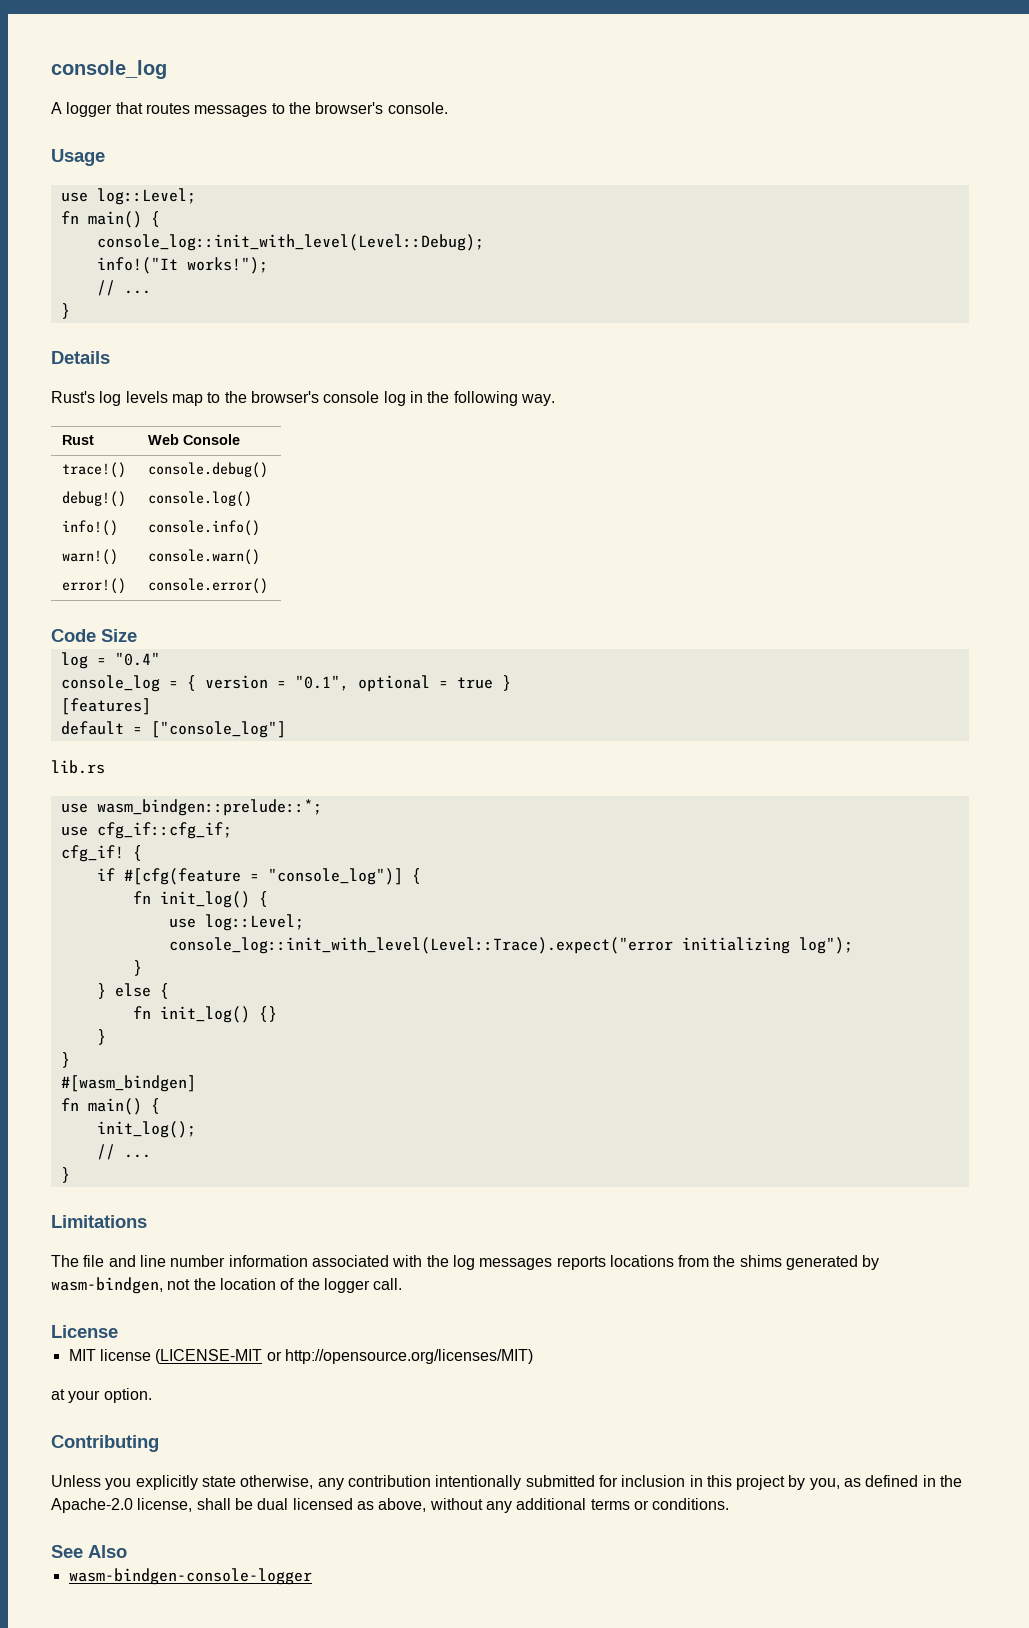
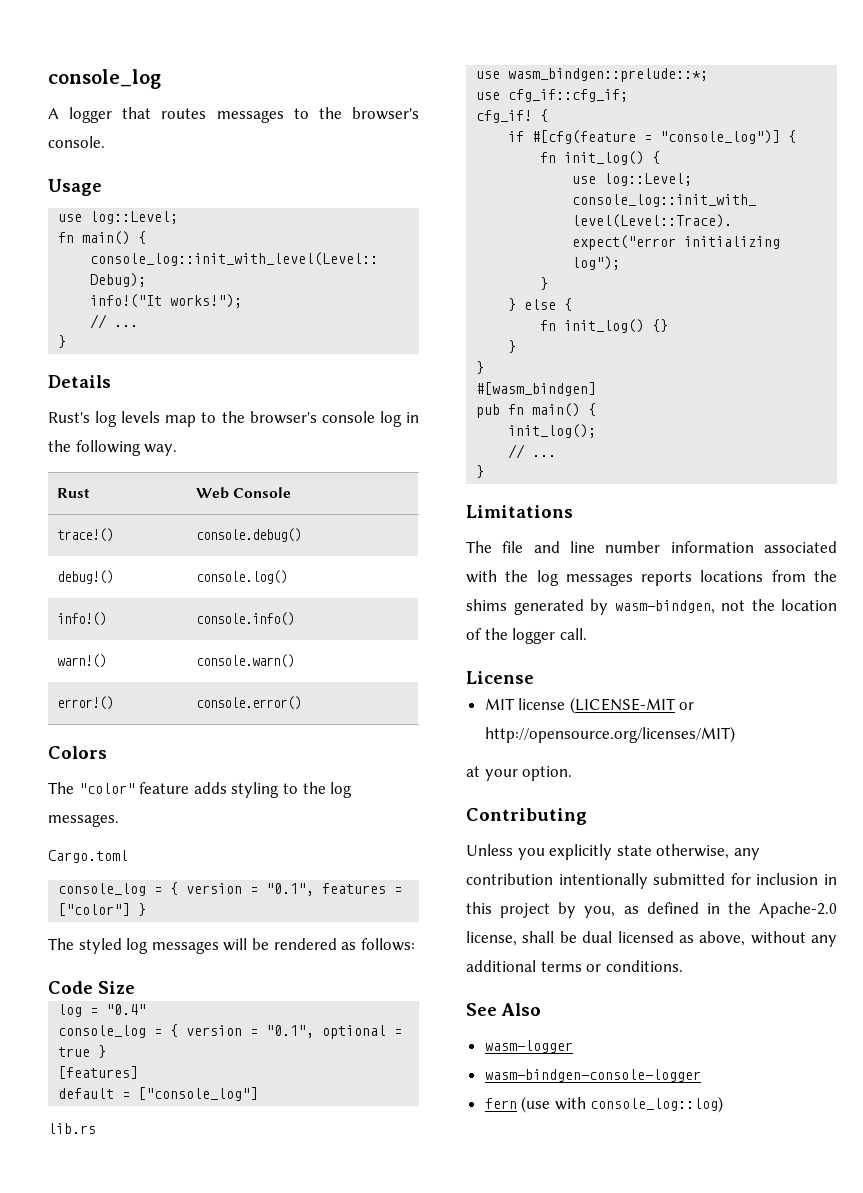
(268, 586) none -> [48,746,107,759] [48,782,353,798] [48,814,119,827] [48,850,128,863] [58,882,403,896] [58,903,147,916] [48,938,415,954] // Colors // The "color" feature adds styling to the log messages. // Cargo.toml // console_log = { version = "0.1", features = ["color"] } // The styled log messages will be rendered as follows:
(196, 1083) none -> [476,404,501,418] pub
(127, 1551) none -> [484,1040,573,1053] // wasm-logger
(312, 1576) none -> [484,1096,724,1113] // fern (use with console_log::log)

